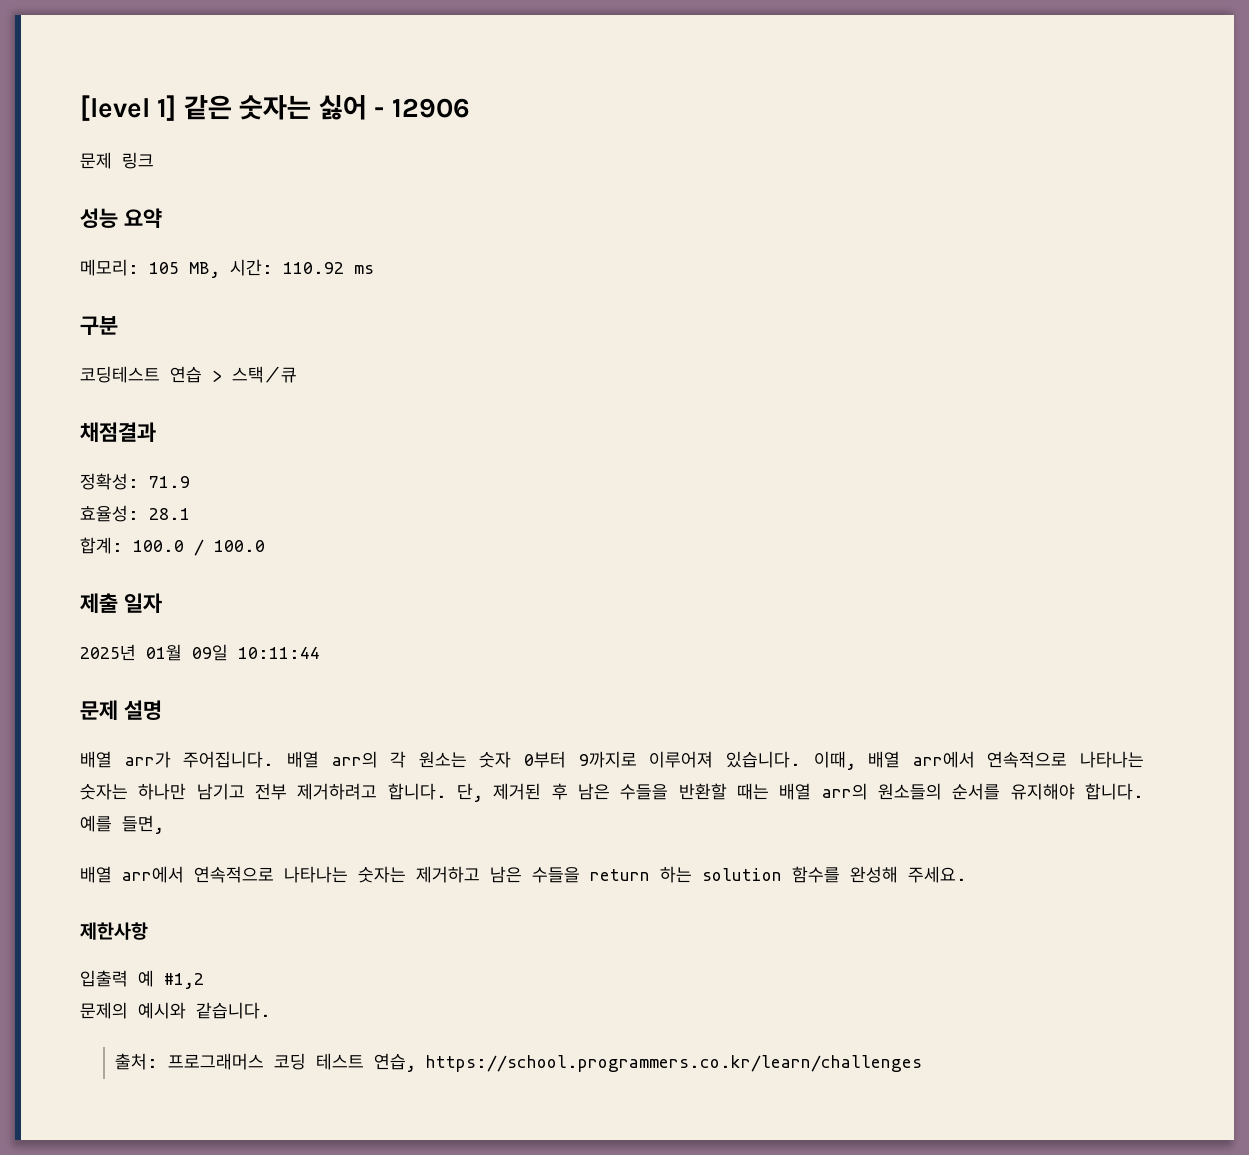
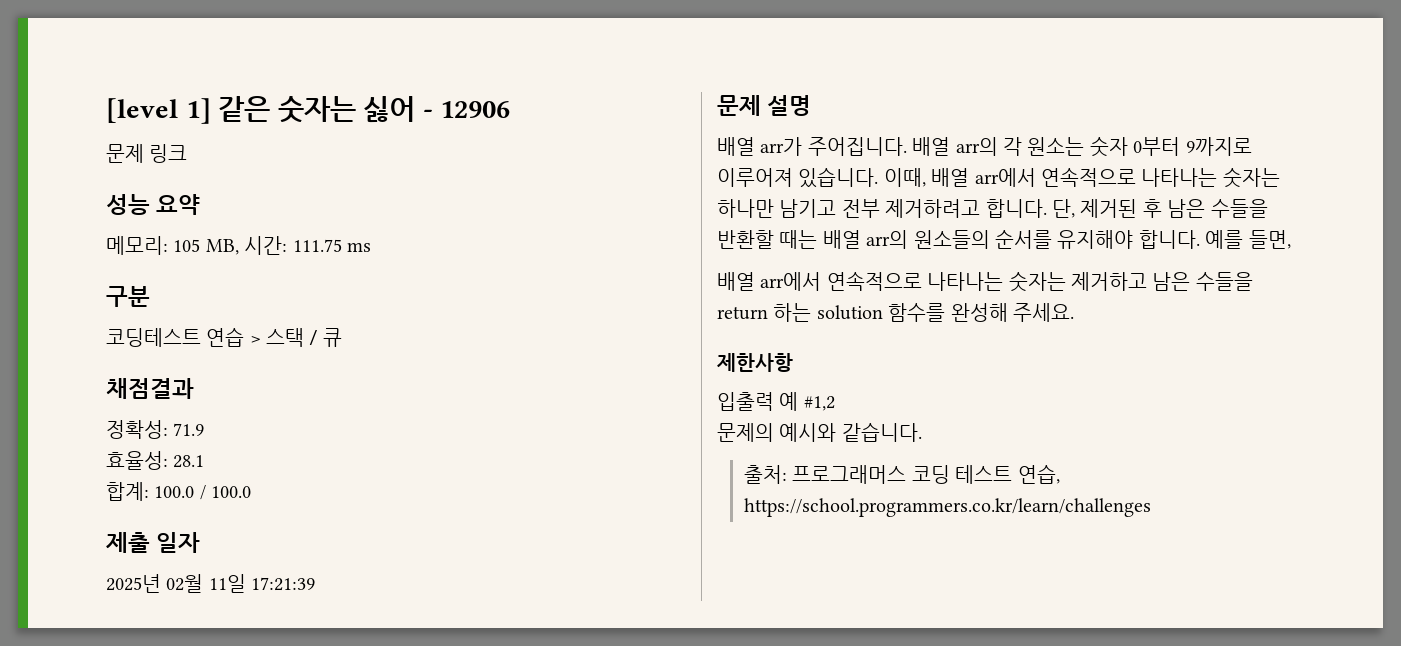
[283,262,344,274] 110.92 -> [292,239,342,252] 111.75
[146,644,320,661] 01월 09일 10:11:44 -> [166,574,316,593] 02월 11일 17:21:39

